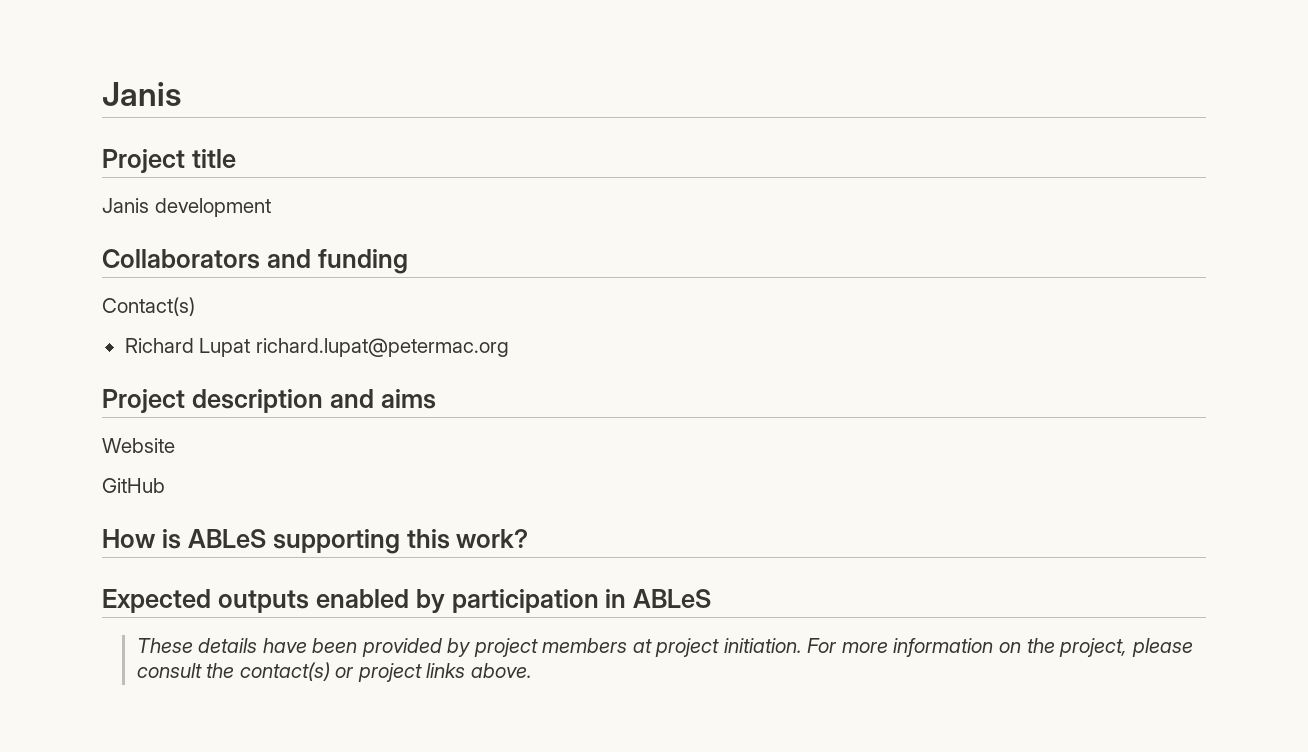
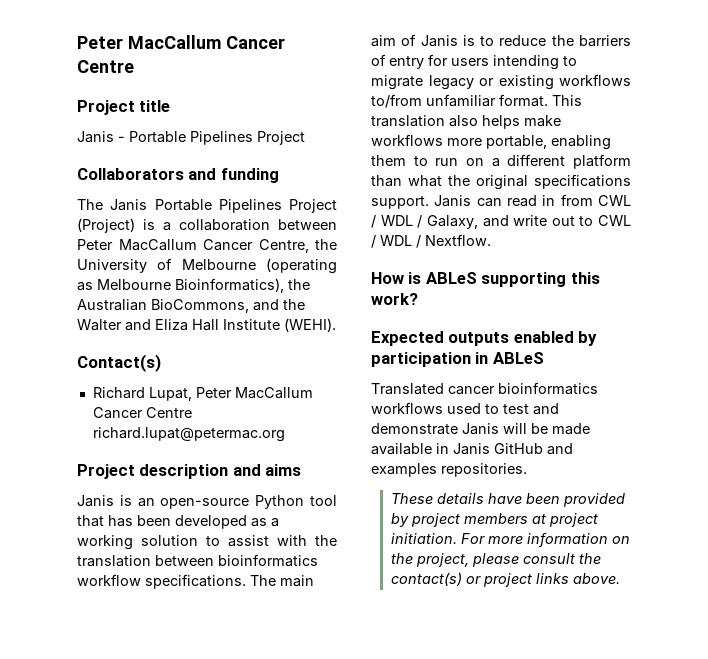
[102,82,181,106] Janis -> [77,35,285,49] [77,60,134,73] Peter MacCallum Cancer Centre
[154,198,271,217] development -> [118,131,305,145] - Portable Pipelines Project
[102,297,195,316] [124,338,251,357] Contact(s) // Richard Lupat -> [77,199,337,213] [77,218,337,233] [77,239,337,253] [77,258,337,274] [77,278,310,293] [77,299,305,313] [77,318,336,332] [77,354,161,372] [92,387,313,401] [92,407,192,419] The Janis Portable Pipelines Project (Project) is a collaboration between Peter MacCallum Cancer Centre, the University of Melbourne (operating as Melbourne Bioinformatics), the Australian BioCommons, and the Walter and Eliza Hall Institute (WEHI). // Contact(s) // Richard Lupat, Peter MacCallum Cancer Centre
[102,438,175,453] [102,478,165,493] Website // GitHub -> [77,495,337,509] [77,515,279,529] [77,535,337,550] [77,554,318,567] [77,574,314,589] [371,34,631,47] [371,54,577,70] [371,74,631,90] [371,94,582,108] [371,115,561,129] [371,134,611,150] [371,154,631,169] [371,174,631,190] [371,194,631,209] [371,215,631,229] [371,234,491,248] Janis is an open-source Python tool that has been developed as a working solution to assist with the translation between bioinformatics workflow specifications. The main aim of Janis is to reduce the barriers of entry for users intending to migrate legacy or existing workflows to/from unfamiliar format. This translation also helps make workflows more portable, enabling them to run on a different platform than what the original specifications support. Janis can read in from CWL / WDL / Galaxy, and write out to CWL / WDL / Nextflow.
(712, 598) none -> [371,382,598,395] [371,402,559,415] [371,423,590,435] [371,443,573,455] [371,463,527,477] // Translated cancer bioinformatics workflows used to test and demonstrate Janis will be made available in Janis GitHub and examples repositories.

